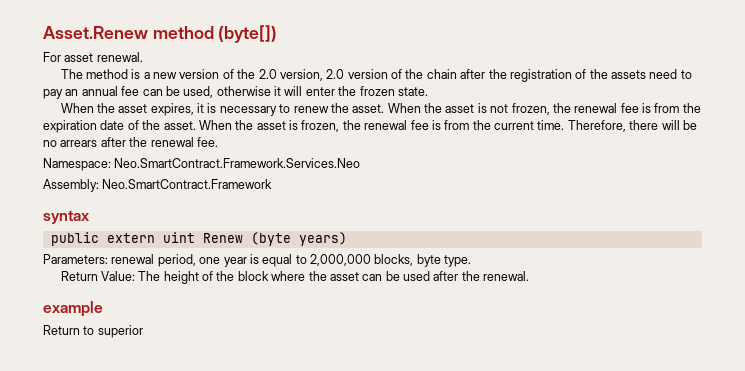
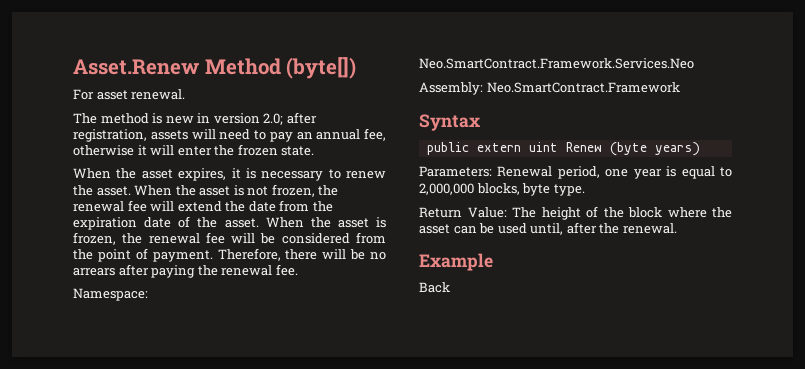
[152,26,214,39] method -> [204,58,281,75] Method
[143,69,647,82] a new version of the 2.0 version, 2.0 version of the chain after the registration of the assets -> [165,112,317,125] [73,129,216,142] new in version 2.0; after registration, assets will
[121,86,214,98] fee can be used, -> [364,128,386,141] fee,
[642,103,652,113] is -> [150,201,276,212] will extend the date
[431,120,565,130] is from the current time. -> [231,232,386,244] [73,248,213,262] will be considered from the point of payment.
(126, 142) none -> [151,265,196,278] paying
[43,210,90,224] syntax -> [419,114,480,131] Syntax
[111,254,155,264] renewal -> [497,166,553,177] Renewal
(431, 276) none -> [530,223,564,235] until,
[43,301,103,317] [43,325,143,338] example // Return to superior -> [419,253,493,271] [419,282,450,293] Example // Back

